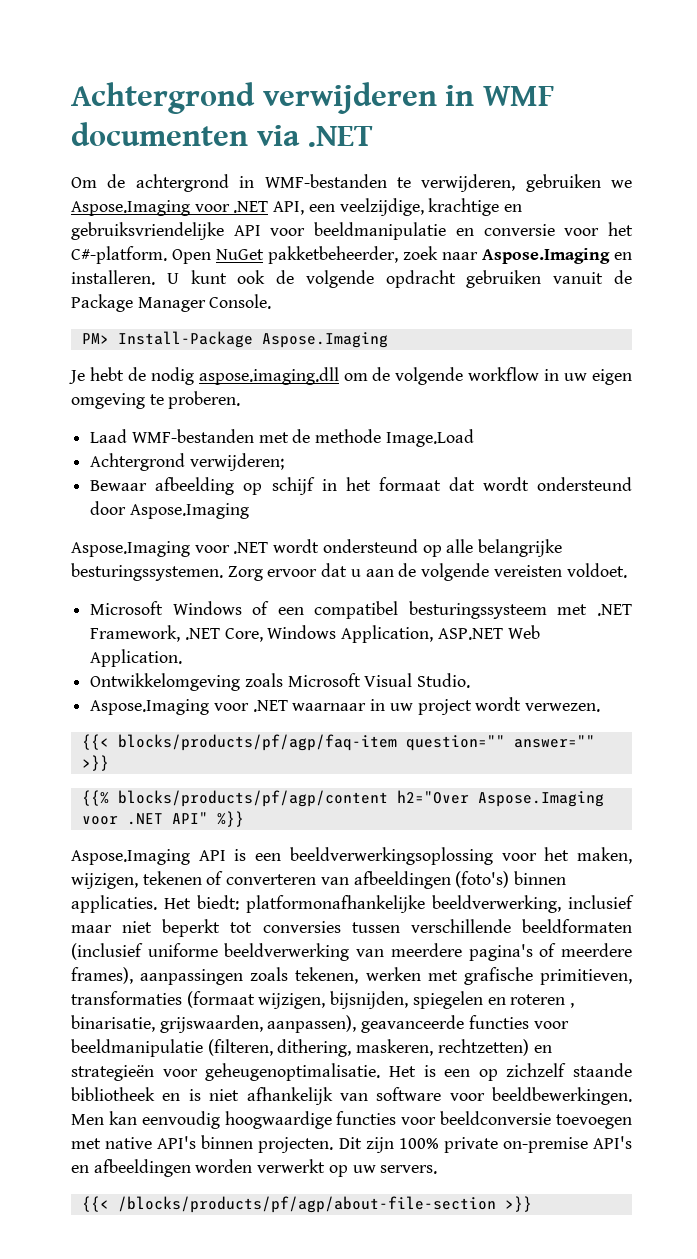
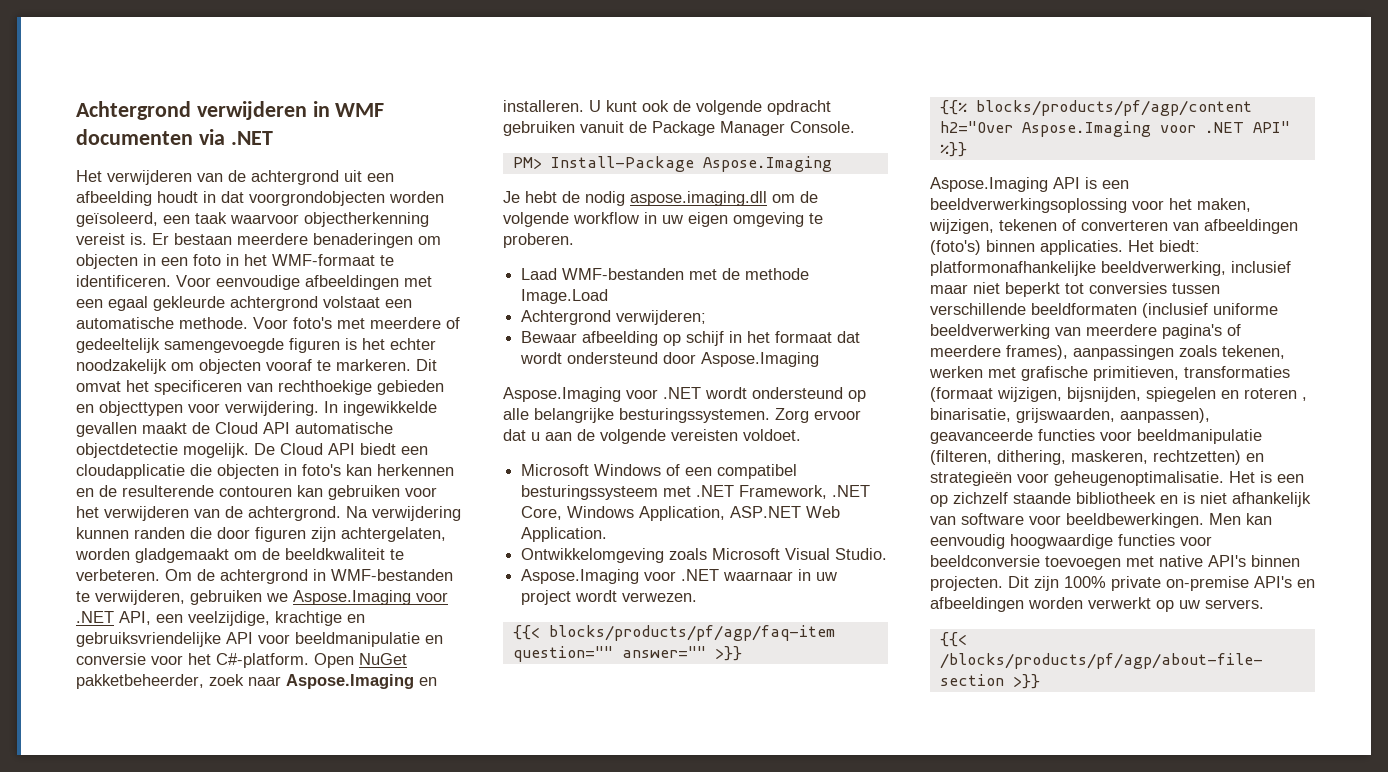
(374, 136) none -> [76,170,394,185] [76,191,444,206] [76,212,429,227] [76,233,441,248] [76,254,394,269] [76,275,432,290] [76,296,412,311] [76,317,460,329] [76,338,436,353] [76,359,437,374] [76,380,444,395] [76,401,437,416] [76,422,393,437] [76,443,428,458] [76,464,454,479] [76,485,437,500] [76,506,461,521] [76,527,446,542] [75,548,404,563] [76,569,160,581] Het verwijderen van de achtergrond uit een afbeelding houdt in dat voorgrondobjecten worden geïsoleerd, een taak waarvoor objectherkenning vereist is. Er bestaan meerdere benaderingen om objecten in een foto in het WMF-formaat te identificeren. Voor eenvoudige afbeeldingen met een egaal gekleurde achtergrond volstaat een automatische methode. Voor foto's met meerdere of gedeeltelijk samengevoegde figuren is het echter noodzakelijk om objecten vooraf te markeren. Dit omvat het specificeren van rechthoekige gebieden en objecttypen voor verwijdering. In ingewikkelde gevallen maakt de Cloud API automatische objectdetectie mogelijk. De Cloud API biedt een cloudapplicatie die objecten in foto's kan herkennen en de resulterende contouren kan gebruiken voor het verwijderen van de achtergrond. Na verwijdering kunnen randen die door figuren zijn achtergelaten, worden gladgemaakt om de beeldkwaliteit te verbeteren.

